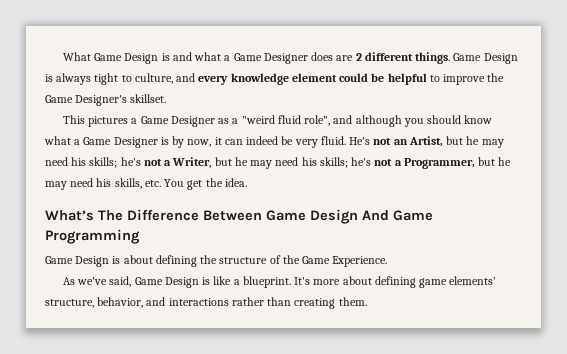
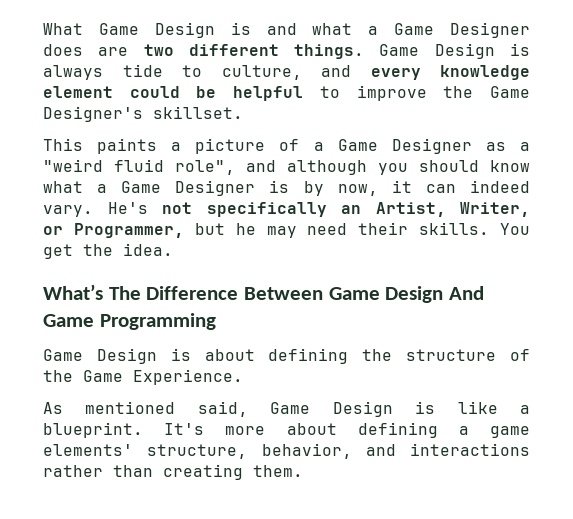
[355,53,362,61] 2 -> [143,44,174,56] two
[94,73,119,85] tight -> [122,64,163,77] tide
[88,116,129,127] pictures -> [97,138,300,154] paints a picture of
[281,136,346,148] be very fluid. -> [43,205,93,217] vary.
(392, 141) none -> [206,202,327,217] specifically
[446,136,504,148] [45,157,402,169] but he may need his skills; he's not a Writer, but he may need his skills; he's not a -> [460,202,530,217] [43,226,63,235] Writer, or
[96,178,161,189] his skills, etc. -> [358,222,490,235] their skills.
[77,277,108,285] we've -> [85,401,176,414] mentioned
(416, 282) none -> [458,426,469,435] a

